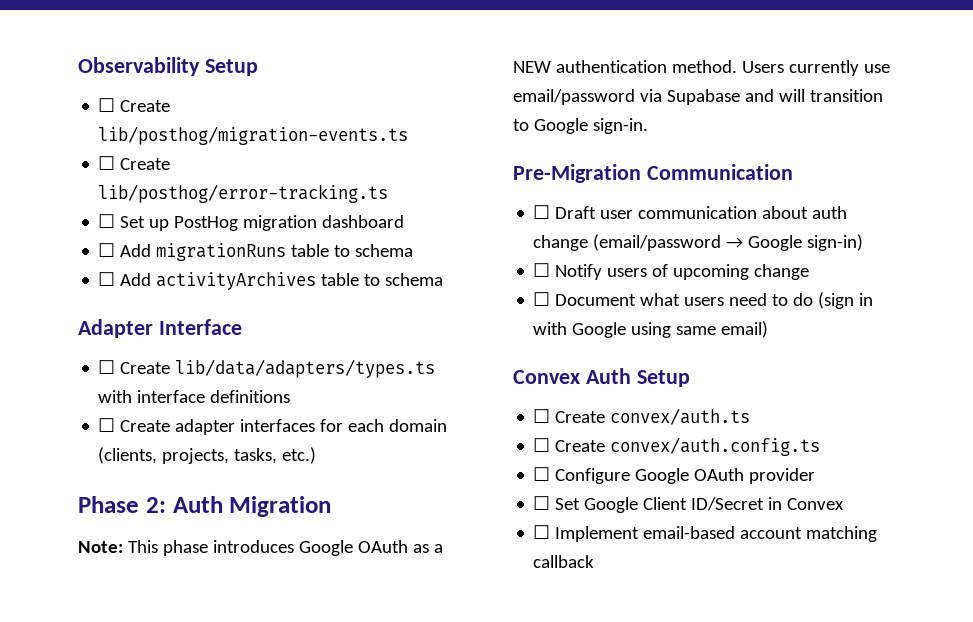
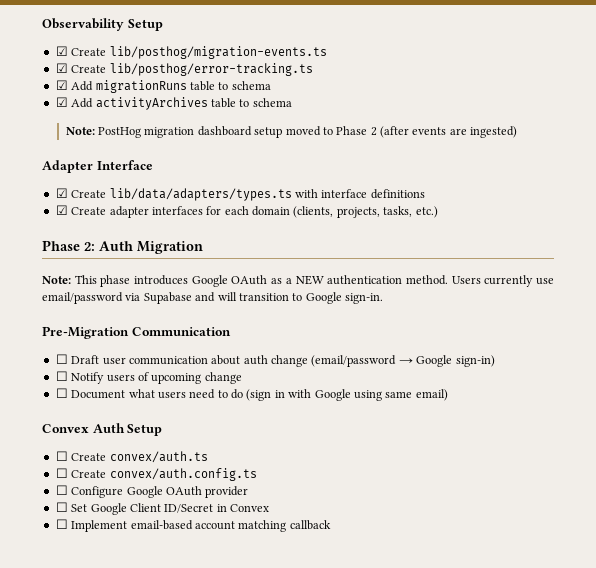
[98,98,116,112] ☐ -> [55,46,68,56] ☑
[98,156,116,170] ☐ -> [55,63,68,73] ☑
[98,214,405,231] [98,243,116,257] ☐ Set up PostHog migration dashboard // ☐ -> [55,80,68,90] ☑
[98,272,116,286] ☐ -> [55,97,68,107] ☑
(444, 279) none -> [65,126,518,138] // Note: PostHog migration dashboard setup moved to Phase 2 (after events are ingested)
[98,360,116,374] ☐ -> [55,188,68,198] ☑
[98,418,116,432] ☐ -> [55,205,68,215] ☑

